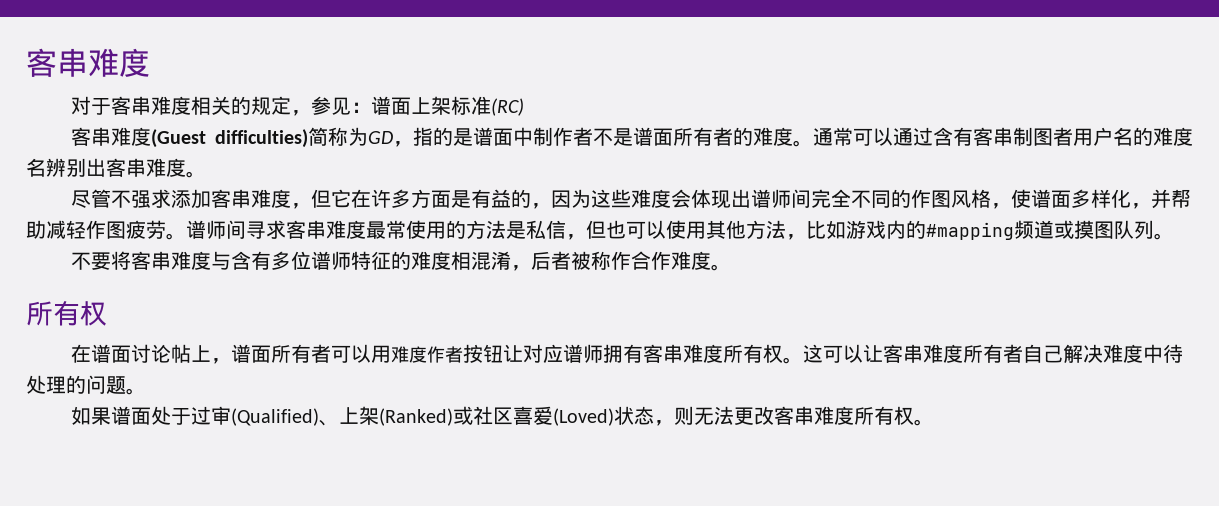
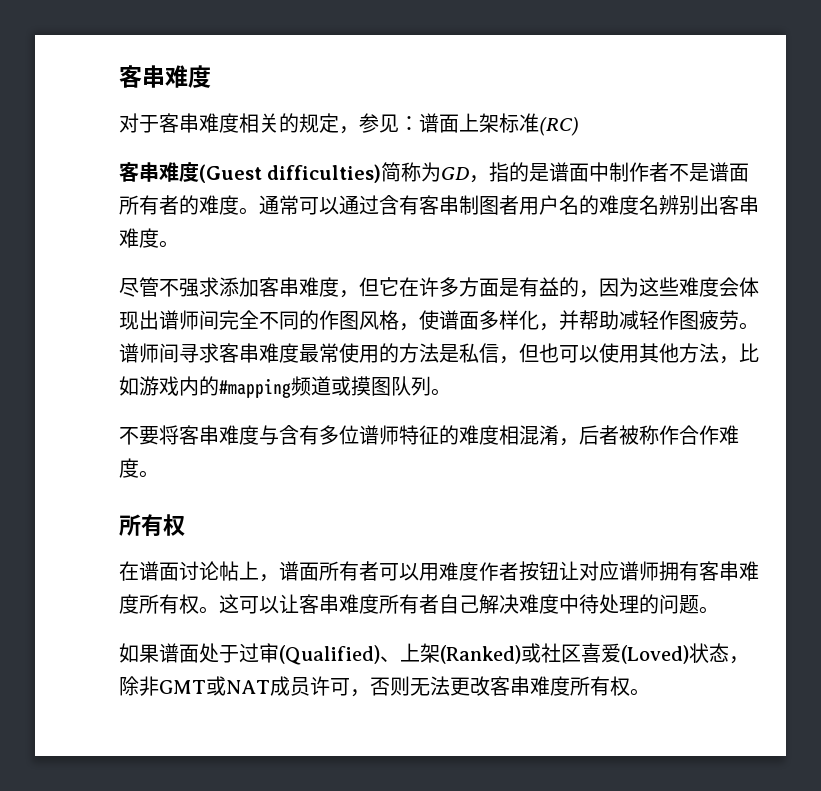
(675, 423) none -> [119,676,390,697] 除非GMT或NAT成员许可，否

